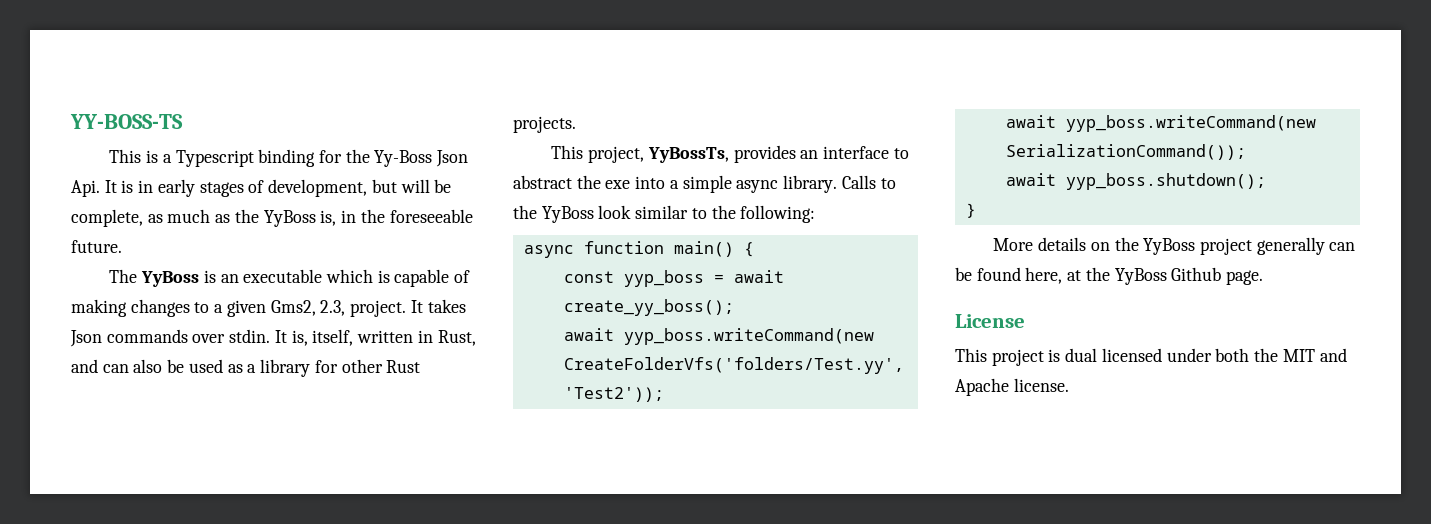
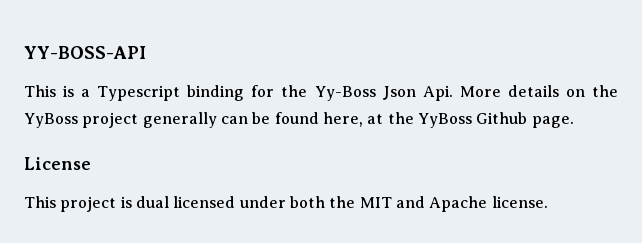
[70,114,183,129] YY-BOSS-TS -> [24,46,146,59] YY-BOSS-API
[104,179,452,197] [71,209,473,227] [71,240,122,253] [109,269,471,287] [71,299,466,317] [70,329,476,347] [71,359,421,377] [513,116,576,133] [551,145,909,163] [513,175,896,193] [513,205,816,223] [523,241,754,258] [563,270,784,287] [563,299,734,316] [563,328,874,345] [563,357,904,374] [563,387,664,402] [1005,115,1316,132] [1005,144,1246,160] [1005,173,1266,190] [965,203,976,218] It is in early stages of development, but will be complete, as much as the YyBoss is, in the foreseeable future. // The YyBoss is an executable which is capable of making changes to a given Gms2, 2.3, project. It takes Json commands over stdin. It is, itself, written in Rust, and can also be used as a library for other Rust projects. // This project, YyBossTs, provides an interface to abstract the exe into a simple async library. Calls to the YyBoss look similar to the following: // async function main() { // const yyp_boss = await create_yy_boss(); // await yyp_boss.writeCommand(new CreateFolderVfs('folders/Test.yy', 'Test2')); // await yyp_boss.writeCommand(new SerializationCommand()); // await yyp_boss.shutdown(); // } // -> (453, 93) none

